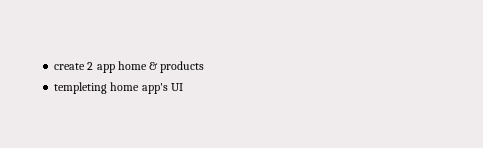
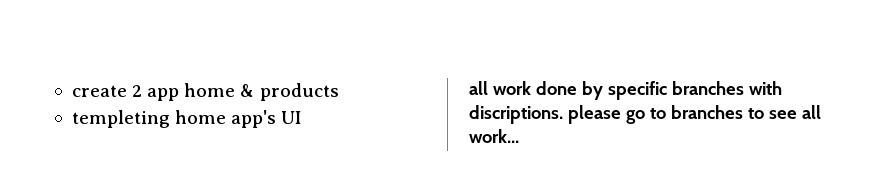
(183, 87) none -> [469,81,782,100] [469,105,821,124] [469,129,519,143] // all work done by specific branches with discriptions. please go to branches to see all work...

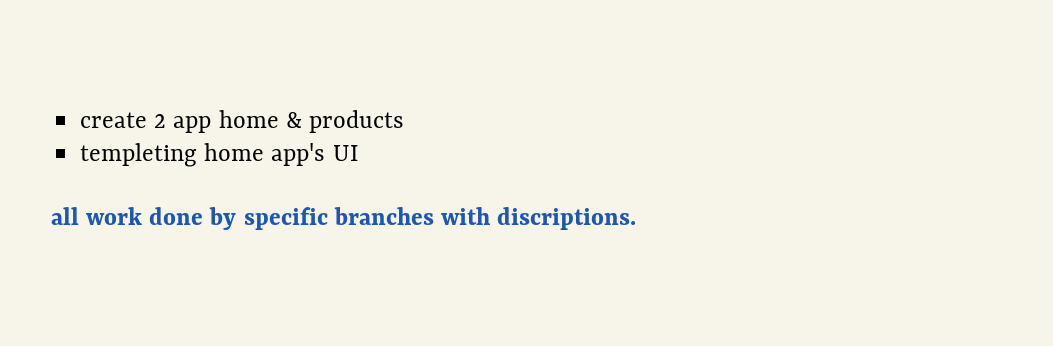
[567,105,821,124] [469,129,519,143] please go to branches to see all work... -> (637, 218) none

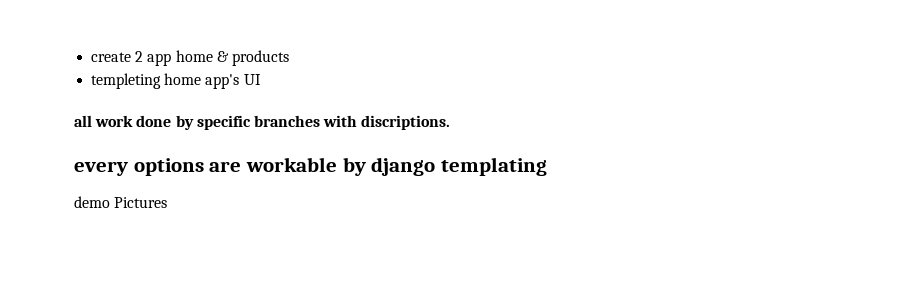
(637, 218) none -> [74,157,548,176] [74,196,168,208] // every options are workable by django templating // demo Pictures

